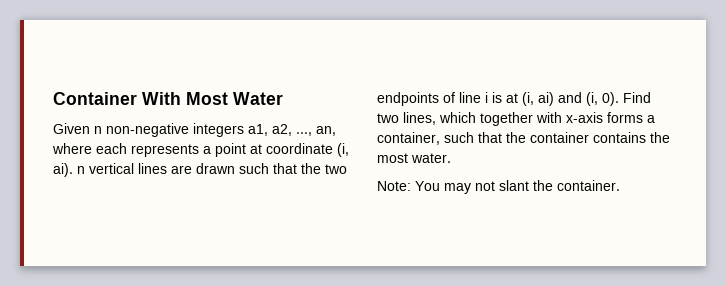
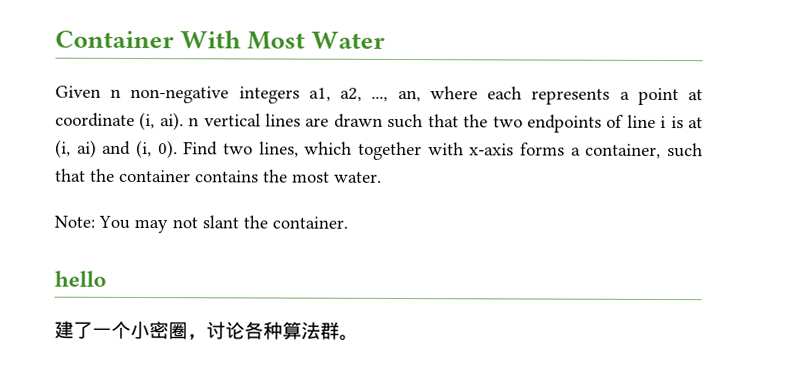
(620, 185) none -> [54,270,107,287] [54,320,359,341] // hello // 建了一个小密圈，讨论各种算法群。

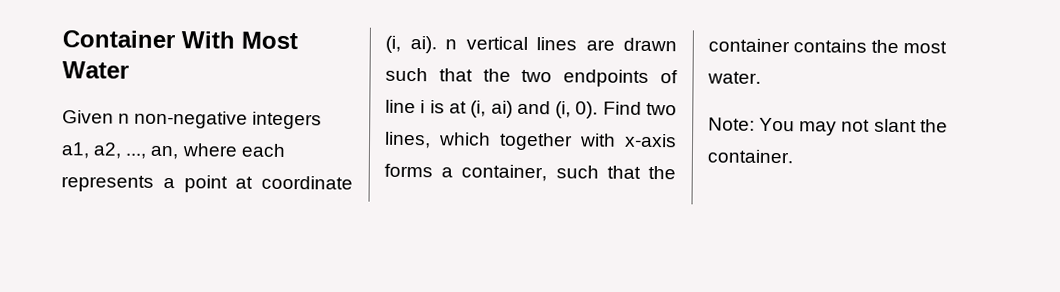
[54,270,107,287] [54,320,359,341] // hello // 建了一个小密圈，讨论各种算法群。 -> (793, 156) none

